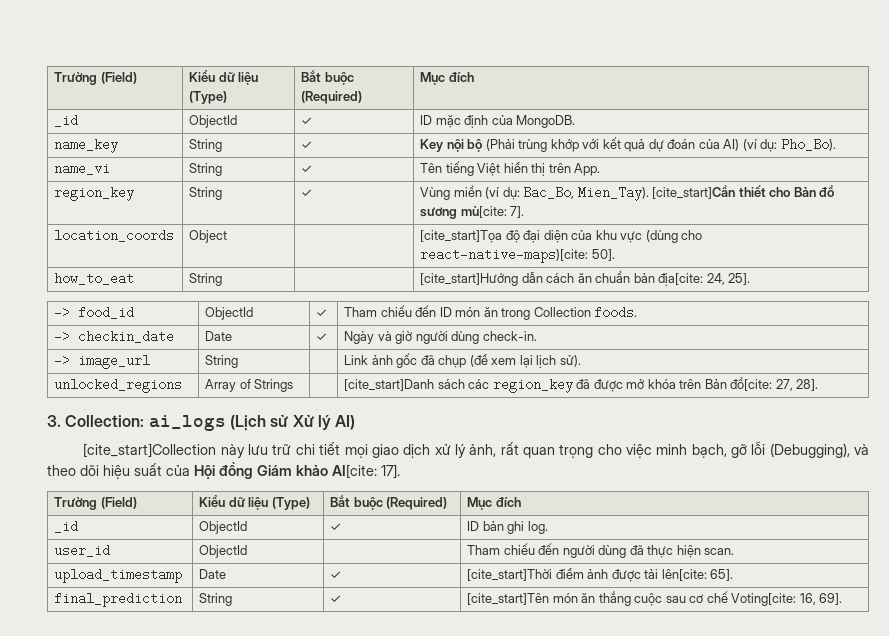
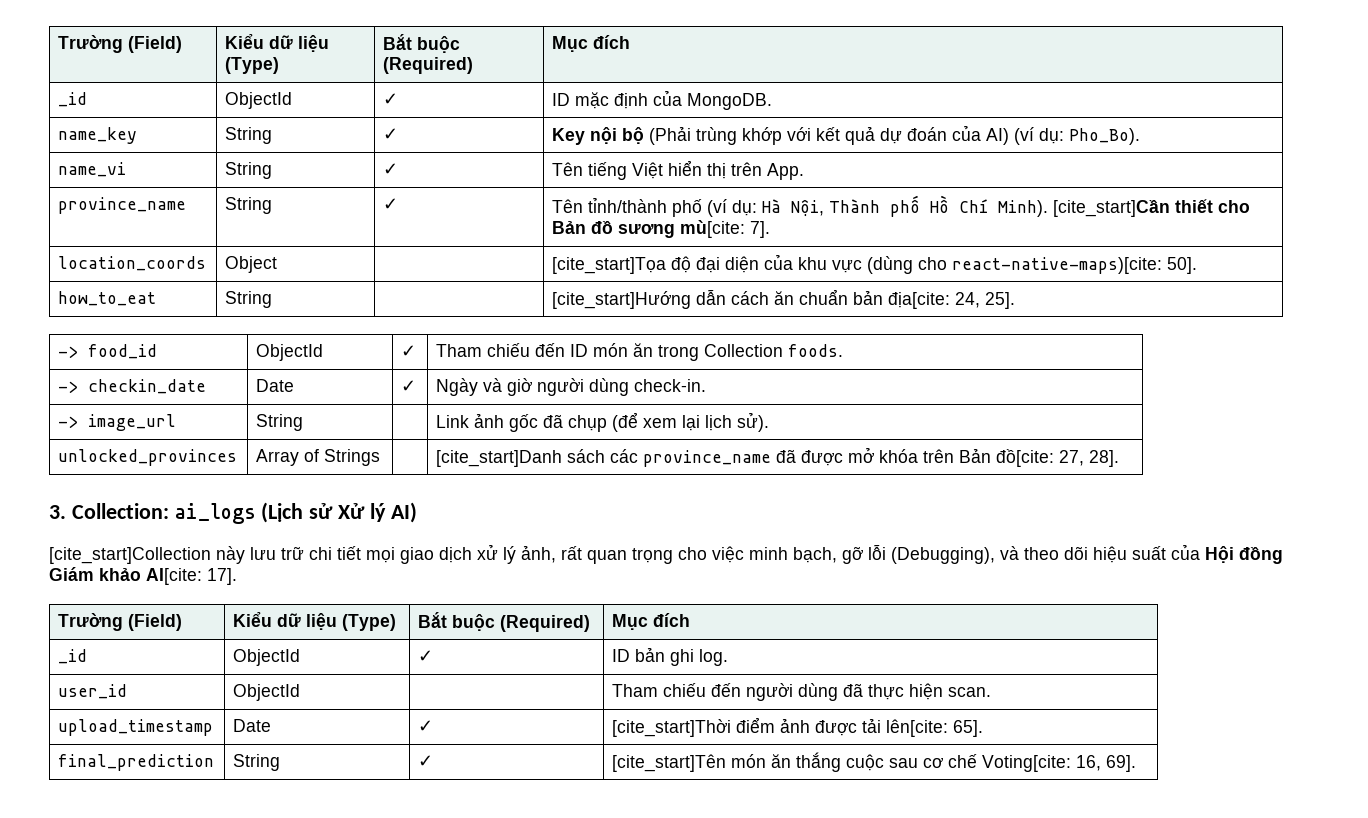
[54,186,135,201] [189,187,223,200] [301,189,313,197] [420,185,649,201] region_key | String | ✓ | Vùng miền (ví dụ: Bac_Bo, Mien_Tay). -> [58,197,187,214] [225,197,273,214] [383,198,399,210] [552,195,1049,217] province_name | String | ✓ | Tên tỉnh/thành phố (ví dụ: Hà Nội, Thành phố Hồ Chí Minh).
[54,378,183,393] unlocked_regions -> [58,449,238,466] unlocked_provinces
[492,378,573,393] region_key -> [643,450,772,467] province_name

